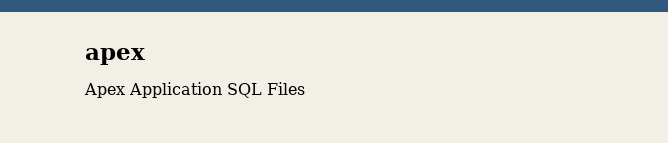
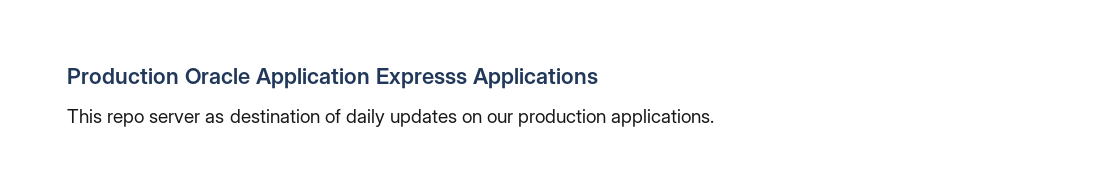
[85,48,145,65] [84,82,305,98] apex // Apex Application SQL Files -> [67,68,598,89] [67,109,715,127] Production Oracle Application Expresss Applications // This repo server as destination of daily updates on our production applications.

